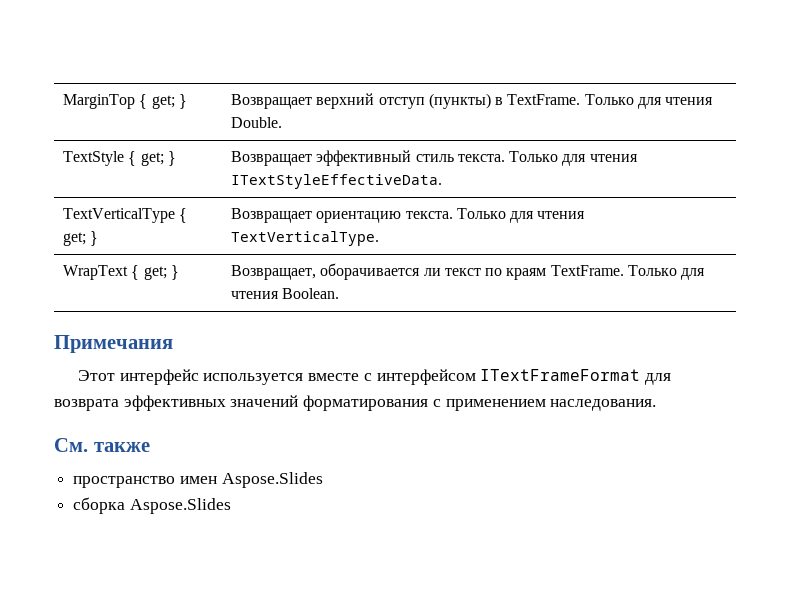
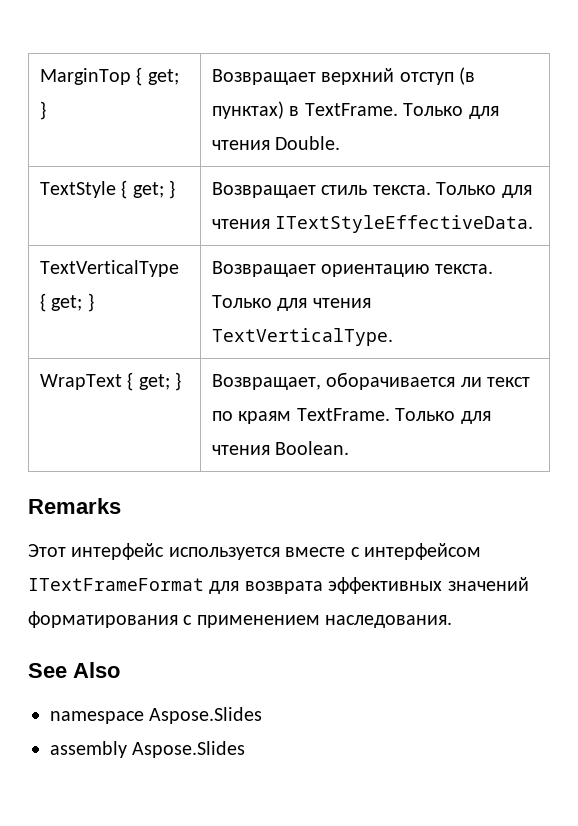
[428,93,491,109] (пункты) -> [459,67,476,85] [212,101,285,119] (в пунктах)
[316,150,412,166] эффективный -> (317, 190) none
[54,335,173,353] Примечания -> [28,498,121,514] Remarks
[54,438,150,452] [73,476,217,488] См. также // пространство имен -> [28,662,120,678] [50,711,144,724] See Also // namespace
[73,497,126,514] сборка -> [50,741,127,758] assembly

